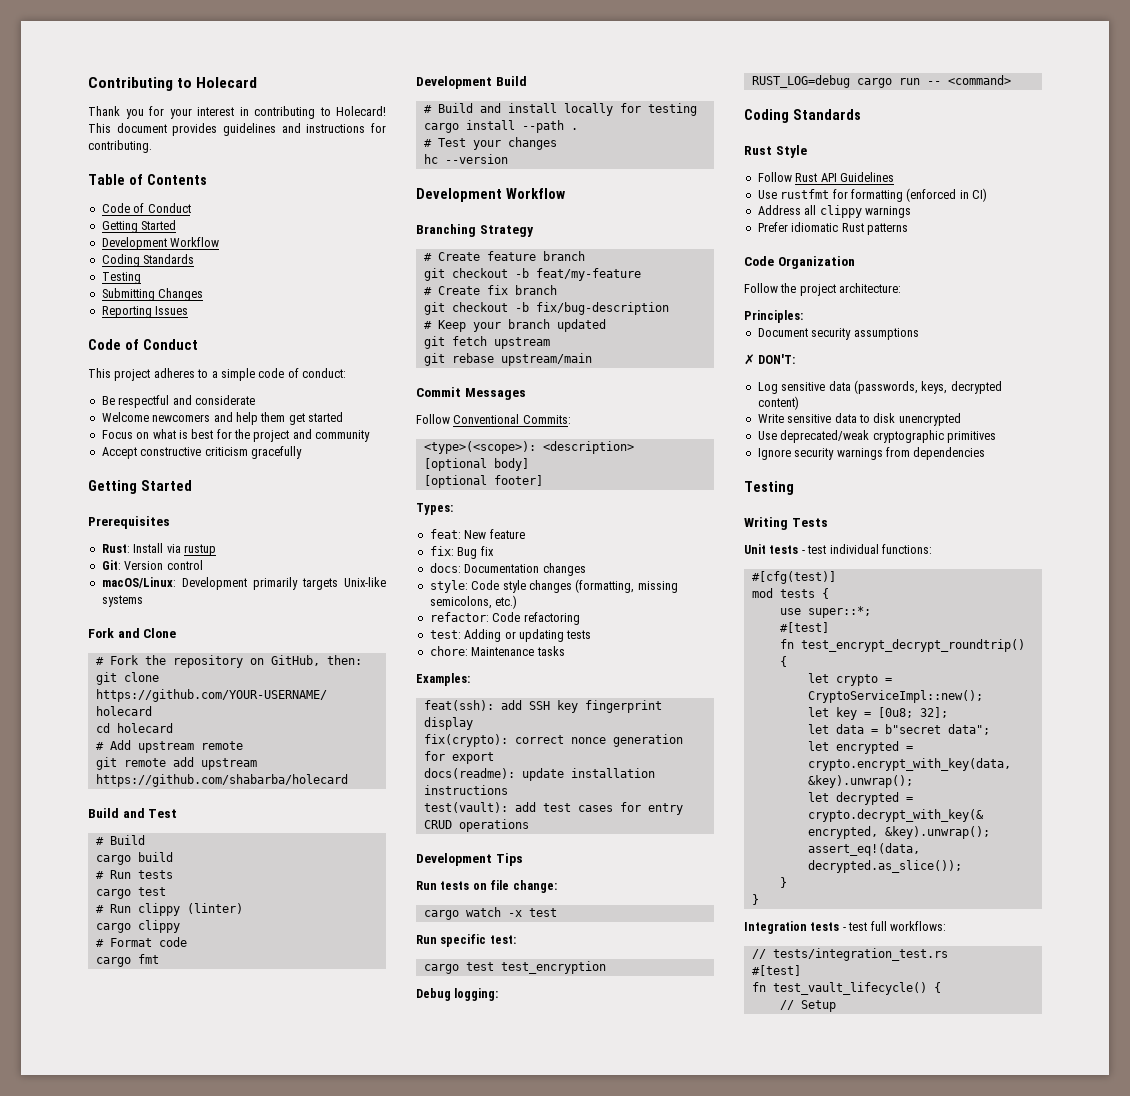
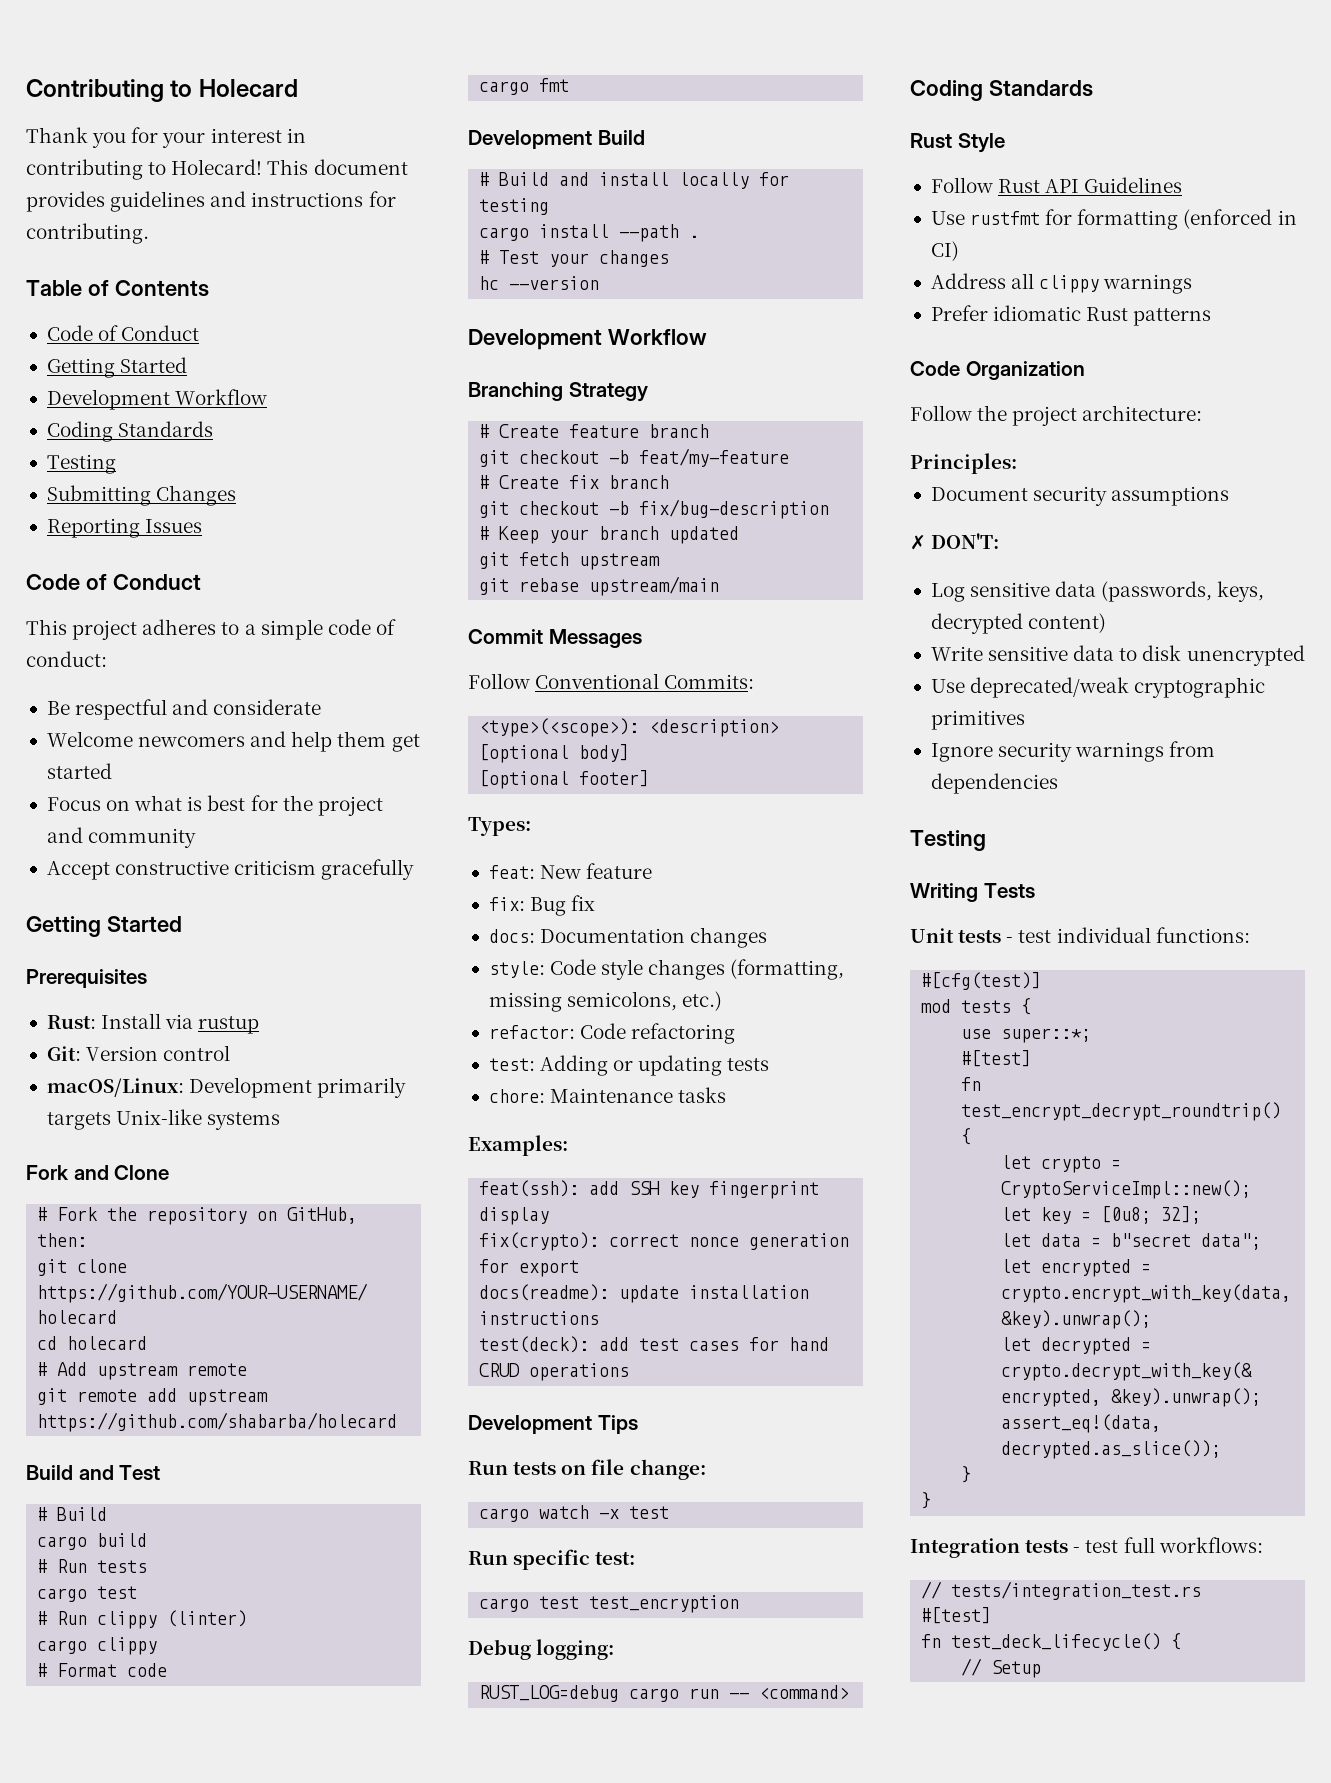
[423,802,508,813] test(vault): -> [479,1336,590,1353] test(deck):
[647,803,683,815] entry -> [789,1337,830,1351] hand
[772,982,927,995] test_vault_lifecycle() -> [951,1633,1162,1651] test_deck_lifecycle()

